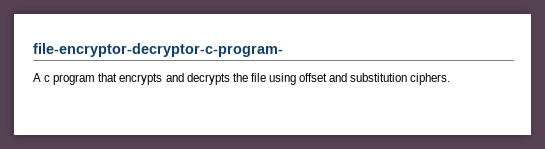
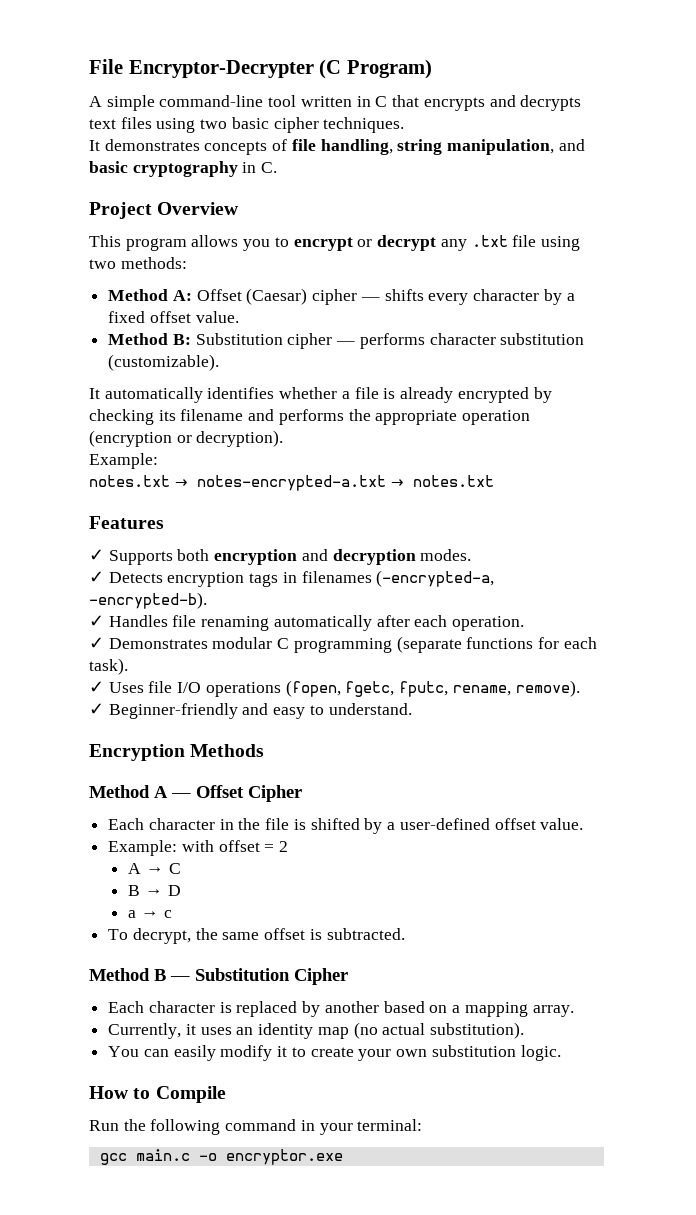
[33,43,283,57] [33,73,451,85] file-encryptor-decryptor-c-program- // A c program that encrypts and decrypts the file using offset and substitution ciphers. -> [89,59,432,79] [89,95,582,111] [89,117,405,133] [89,139,585,155] [89,161,278,177] [89,202,239,219] [89,235,580,251] [89,257,187,269] [108,288,575,305] [108,311,239,323] [108,333,585,349] [108,354,220,371] [89,387,552,403] [89,409,531,425] [89,430,284,447] [89,453,158,469] [89,475,494,491] [89,516,164,529] [89,549,472,565] [89,570,495,587] [89,592,207,609] [89,615,525,631] [89,636,597,653] [89,658,128,675] [89,680,580,697] [89,703,412,719] [89,744,265,761] [89,785,302,802] [108,818,584,834] [108,840,289,856] [128,863,181,874] [128,885,181,896] [128,910,172,918] [108,928,405,944] [89,968,348,985] [108,1001,574,1017] [108,1022,525,1039] [108,1045,561,1061] [89,1086,226,1103] [89,1119,423,1135] [99,1149,343,1165] File Encryptor-Decrypter (C Program) // A simple command-line tool written in C that encrypts and decrypts text files using two basic cipher techniques. // It demonstrates concepts of file handling, string manipulation, and basic cryptography in C. // Project Overview // This program allows you to encrypt or decrypt any .txt file using two methods: // Method A: Offset (Caesar) cipher — shifts every character by a fixed offset value. // Method B: Substitution cipher — performs character substitution (customizable). // It automatically identifies whether a file is already encrypted by checking its filename and performs the appropriate operation (encryption or decryption). // Example: // notes.txt → notes-encrypted-a.txt → notes.txt // Features // ✓ Supports both encryption and decryption modes. // ✓ Detects encryption tags in filenames (-encrypted-a, -encrypted-b). // ✓ Handles file renaming automatically after each operation. // ✓ Demonstrates modular C programming (separate functions for each task). // ✓ Uses file I/O operations (fopen, fgetc, fputc, rename, remove). // ✓ Beginner-friendly and easy to understand. // Encryption Methods // Method A — Offset Cipher // Each character in the file is shifted by a user-defined offset value. // Example: with offset = 2 // A → C // B → D // a → c // To decrypt, the same offset is subtracted. // Method B — Substitution Cipher // Each character is replaced by another based on a mapping array. // Currently, it uses an identity map (no actual substitution). // You can easily modify it to create your own substitution logic. // How to Compile // Run the following command in your terminal: // gcc main.c -o encryptor.exe

